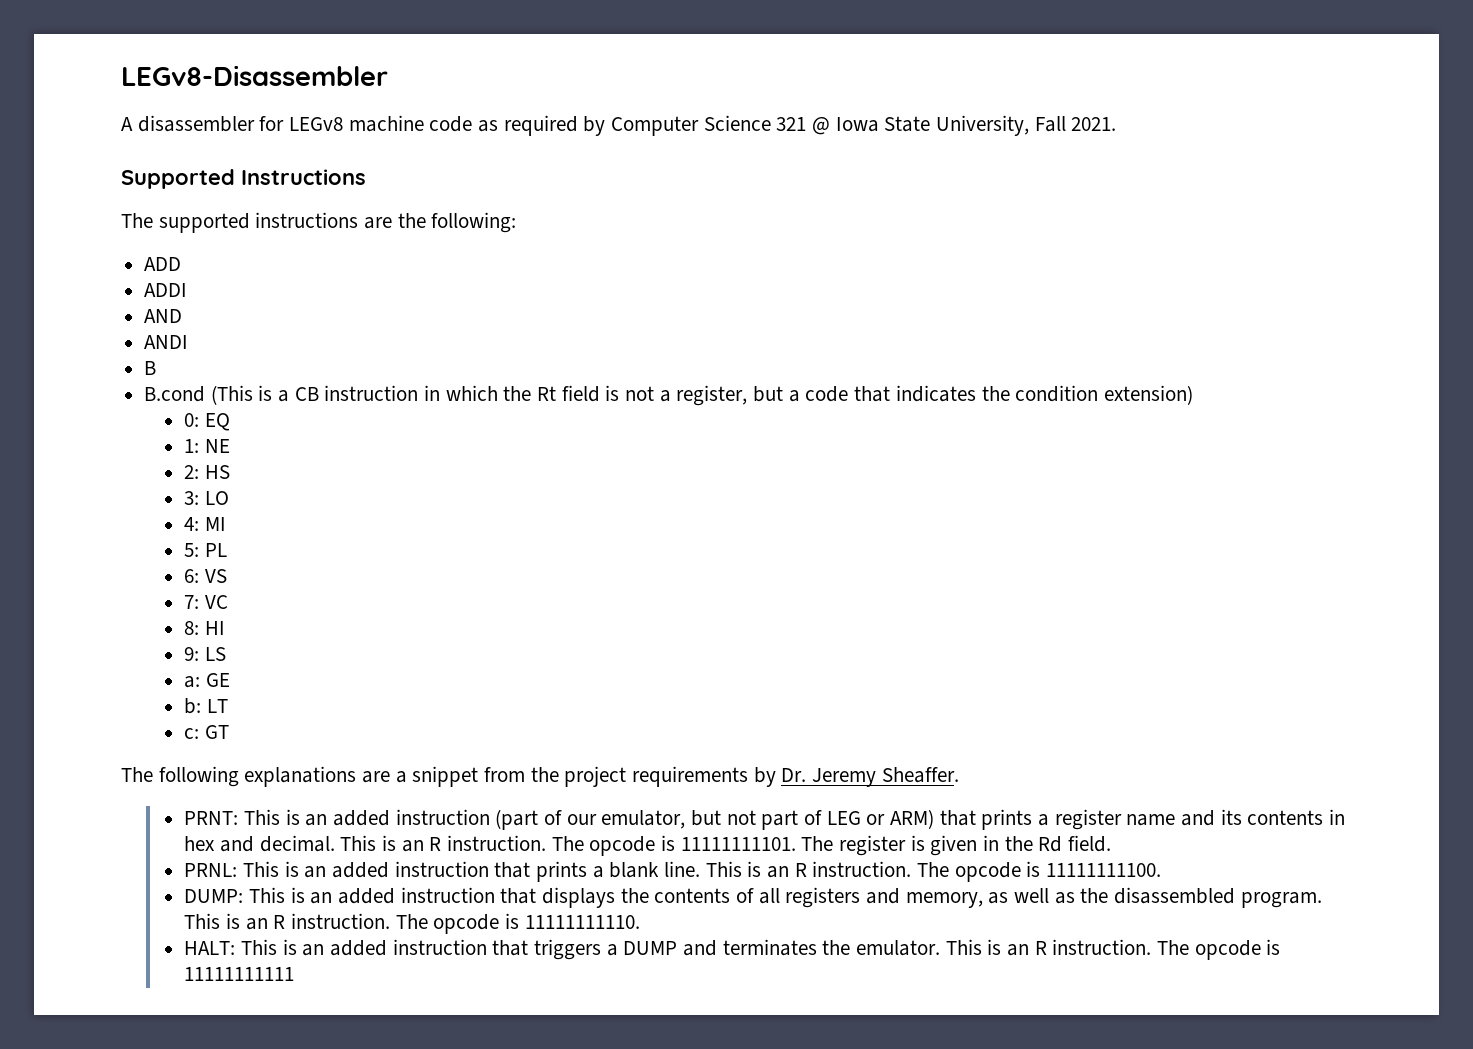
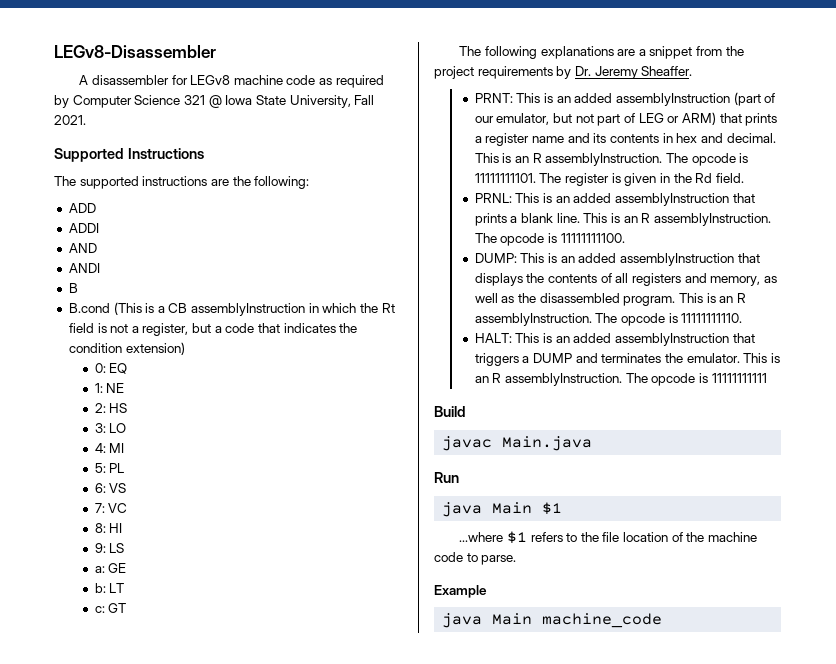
[324,385,419,401] instruction -> [191,303,306,316] assemblyInstruction
[395,809,490,825] instruction -> [615,93,730,106] assemblyInstruction
[446,835,546,851] instruction. -> [545,153,663,166] assemblyInstruction.
[394,861,489,877] instruction -> [614,193,729,206] assemblyInstruction
[812,861,912,877] instruction. -> [653,213,771,226] assemblyInstruction.
[400,887,495,903] instruction -> [619,253,734,266] assemblyInstruction
[290,913,390,929] instruction. -> [474,313,592,326] assemblyInstruction.
[392,939,487,955] instruction -> [614,333,729,346] assemblyInstruction
[1052,939,1152,955] instruction. -> [505,373,623,386] assemblyInstruction.
(295, 974) none -> [434,406,466,417] [442,436,593,451] [434,472,459,483] [442,502,563,517] [459,531,758,544] [434,552,517,565] [434,585,487,598] [442,613,663,628] // Build // javac Main.java // Run // java Main $1 // ...where $1 refers to the file location of the machine code to parse. // Example // java Main machine_code

